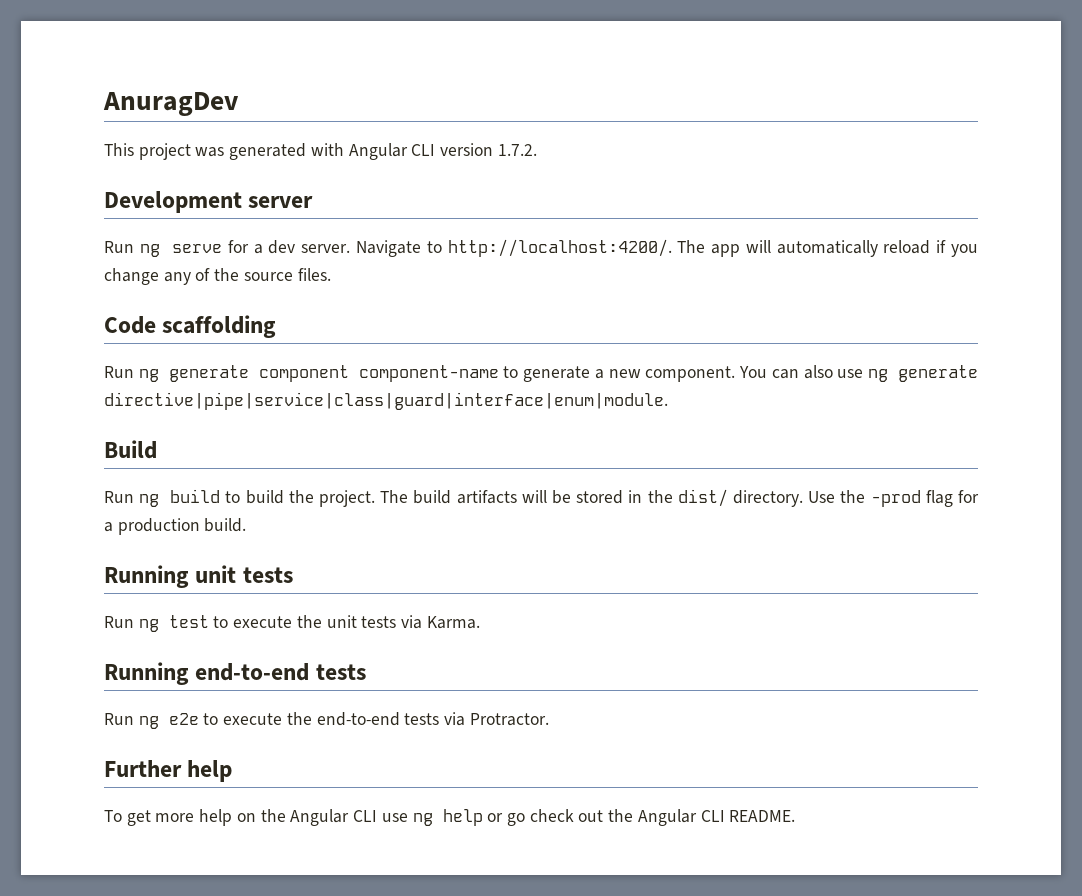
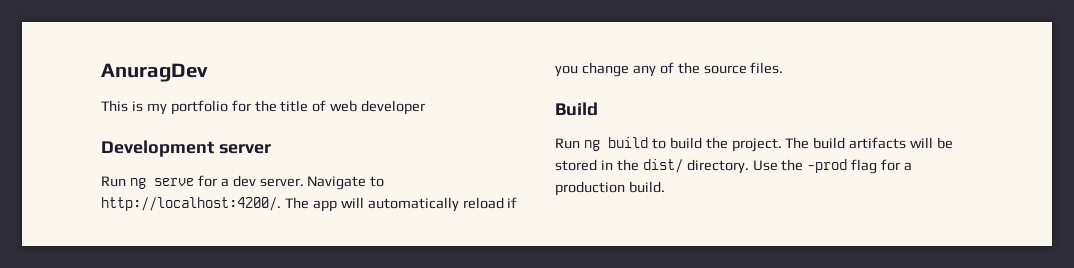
[138,143,537,160] project was generated with Angular CLI version 1.7.2. -> [131,100,426,115] is my portfolio for the title of web developer
[104,315,277,338] [104,365,978,382] [104,392,668,410] // Code scaffolding // Run ng generate component component-name to generate a new component. You can also use ng generate directive|pipe|service|class|guard|interface|enum|module. -> (784, 68) none
[104,565,293,588] [104,615,480,632] [104,662,366,685] [104,712,549,729] [104,760,233,782] [104,809,796,826] // Running unit tests // Run ng test to execute the unit tests via Karma. // Running end-to-end tests // Run ng e2e to execute the end-to-end tests via Protractor. // Further help // To get more help on the Angular CLI use ng help or go check out the Angular CLI README. -> (665, 187) none

